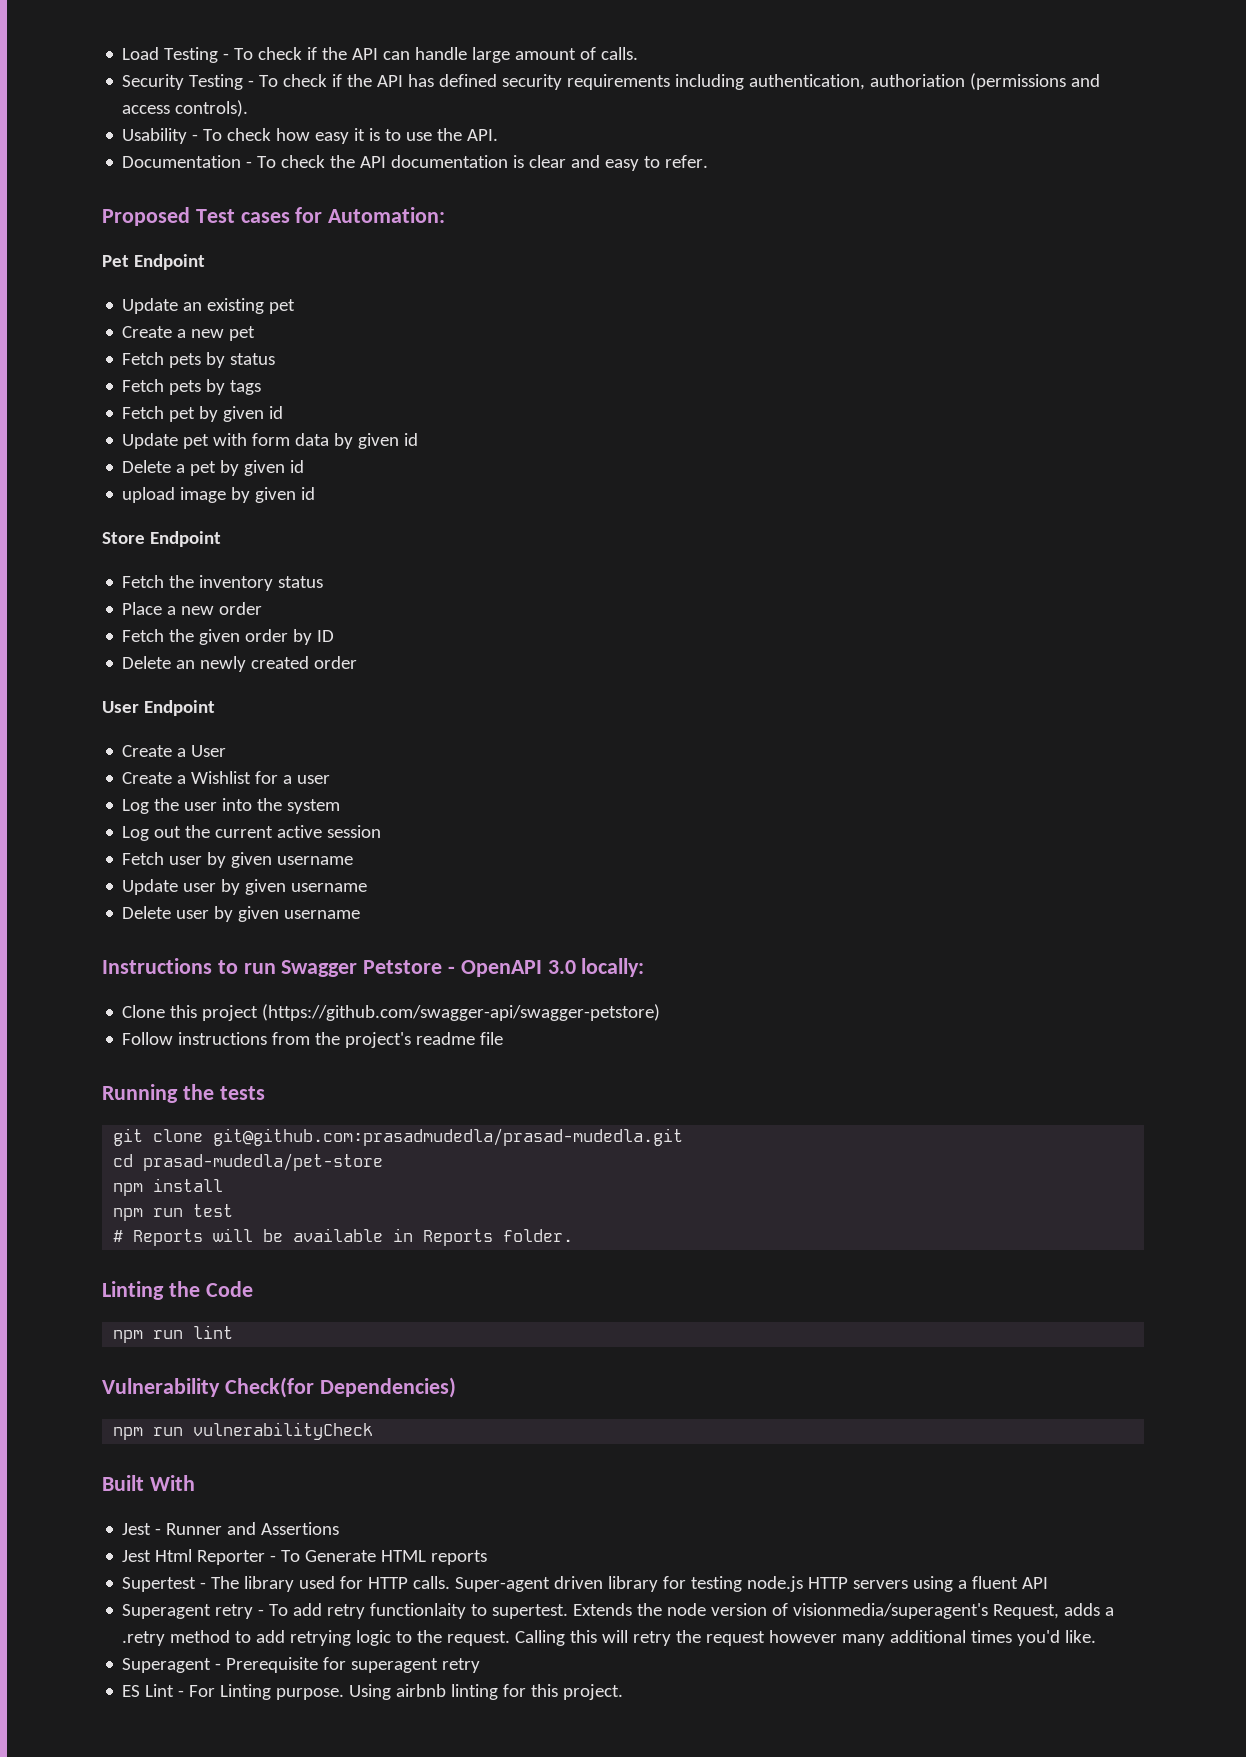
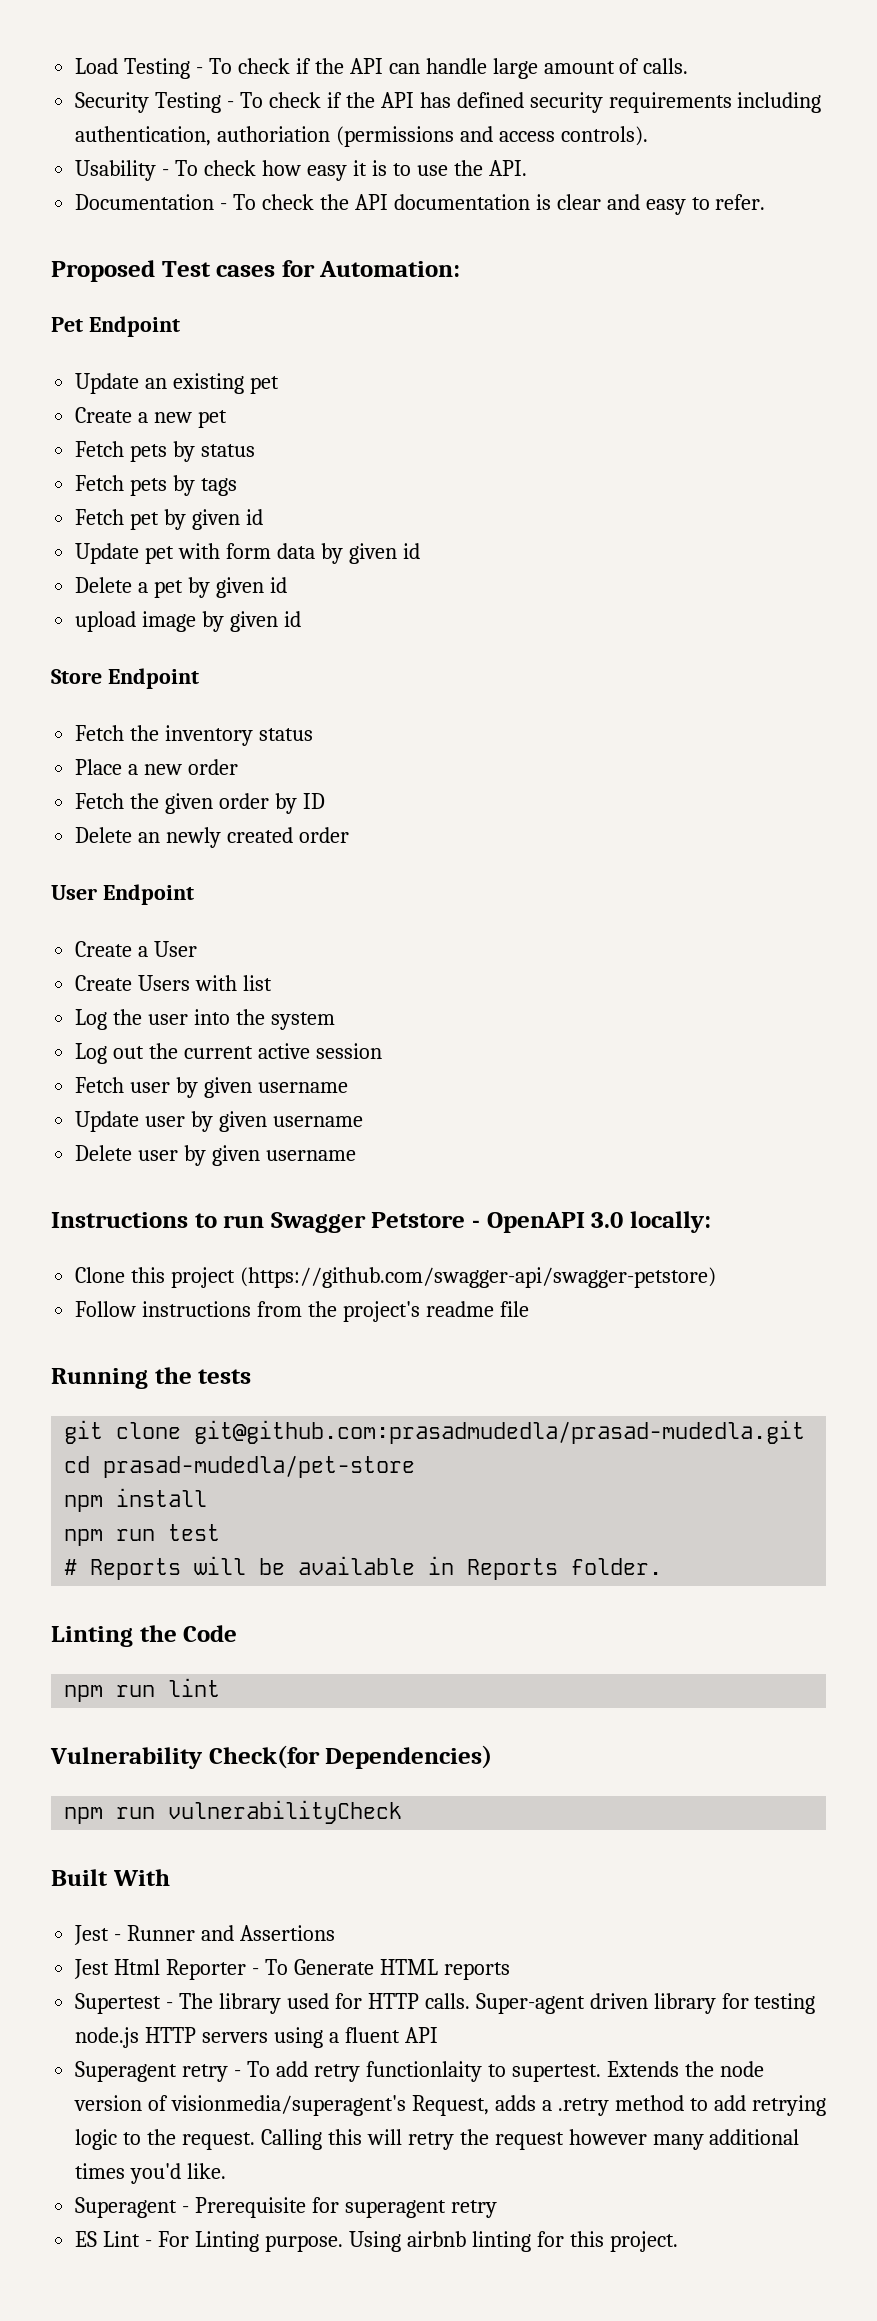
[177,771,331,784] a Wishlist for a user -> [138,975,273,991] Users with list

